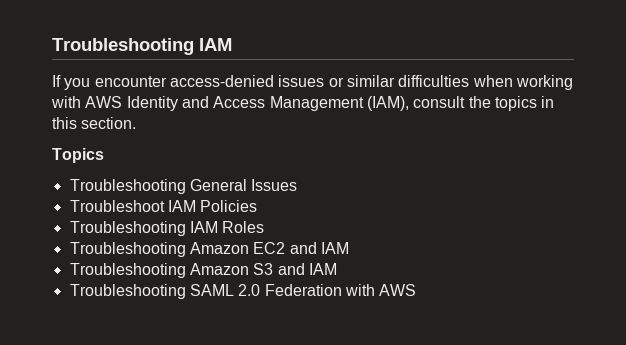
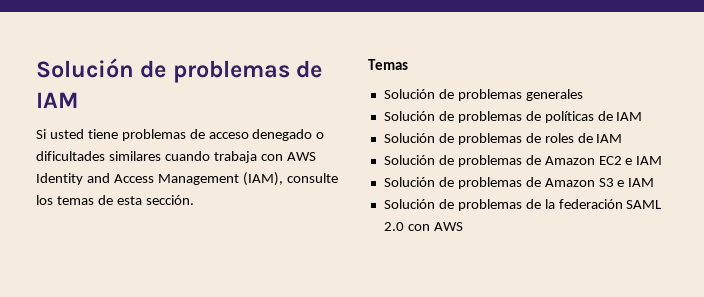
[52,38,232,55] [52,75,573,90] [51,96,81,108] Troubleshooting IAM // If you encounter access-denied issues or similar difficulties when working with -> [36,58,323,83] [36,92,79,108] [36,129,325,141] [36,151,283,163] Solución de problemas de IAM // Si usted tiene problemas de acceso denegado o dificultades similares cuando trabaja con
[413,96,555,111] [52,117,137,129] [52,148,104,163] [69,179,298,194] [69,200,258,212] [69,221,265,236] [69,242,186,257] consult the topics in this section. // Topics // Troubleshooting General Issues // Troubleshoot IAM Policies // Troubleshooting IAM Roles // Troubleshooting -> [286,173,338,183] [36,195,194,205] [368,59,408,70] [383,89,583,101] [383,111,643,123] [383,133,623,145] [383,155,541,167] consulte los temas de esta sección. // Temas // Solución de problemas generales // Solución de problemas de políticas de IAM // Solución de problemas de roles de IAM // Solución de problemas de
[289,242,349,254] [69,263,186,278] and IAM // Troubleshooting -> [625,156,663,165] [383,177,541,189] e IAM // Solución de problemas de
[277,263,337,275] [69,284,375,299] and IAM // Troubleshooting SAML 2.0 Federation with -> [617,178,655,187] [383,199,663,211] [383,222,430,231] e IAM // Solución de problemas de la federación SAML 2.0 con

